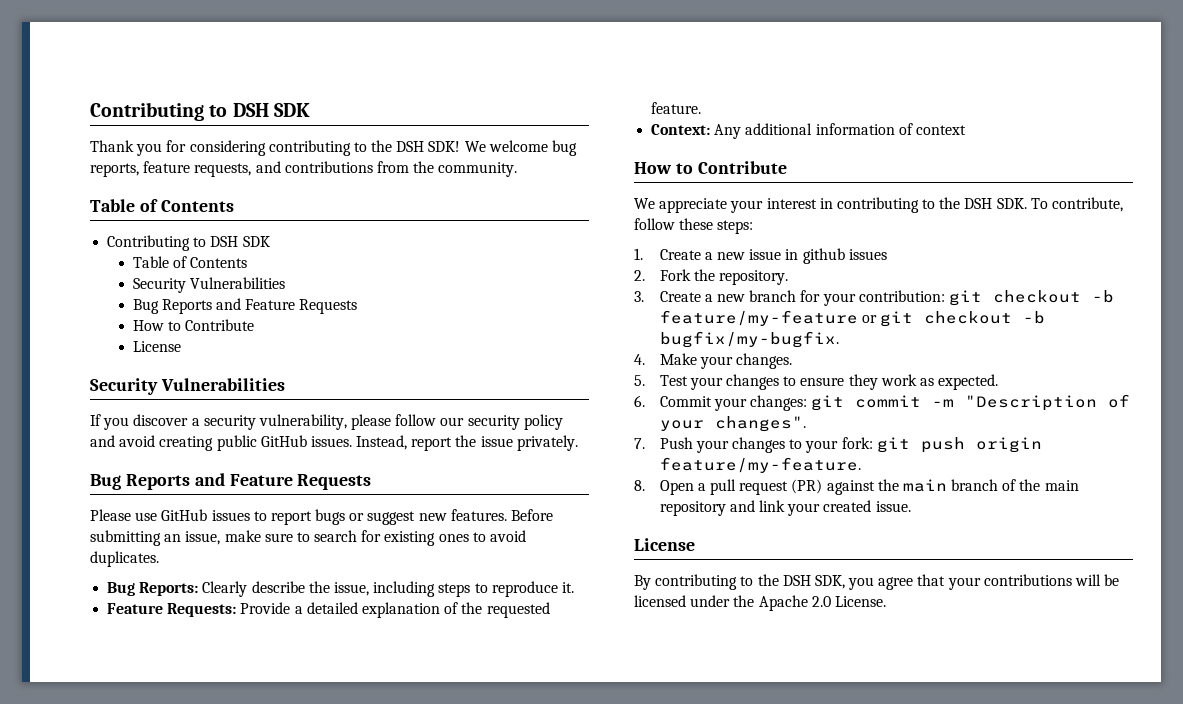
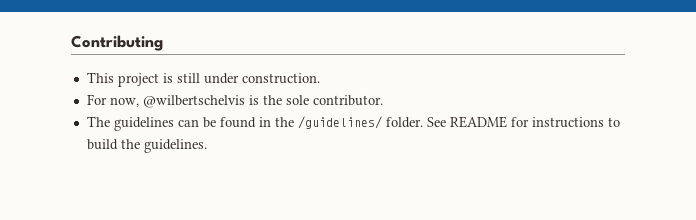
[90,102,310,121] [90,140,578,156] [90,161,518,177] [90,199,234,212] [107,235,270,251] [132,256,247,268] [132,277,285,293] [132,298,358,314] [132,319,254,331] [132,341,181,352] [90,378,285,395] [90,414,563,430] [90,435,578,451] [90,473,372,490] [90,509,554,525] [90,530,527,546] [90,551,159,567] [107,581,574,597] [107,602,550,618] [651,102,702,114] [651,123,966,139] [634,161,787,174] [634,197,1124,213] [634,218,754,234] [634,248,887,264] [634,269,788,285] [634,290,1114,306] [659,310,1045,327] [659,331,839,348] [634,353,792,369] [634,374,999,390] [634,394,1131,411] [659,416,806,432] [634,437,1042,453] [659,457,861,473] [634,479,1079,495] [659,500,911,516] [634,538,695,551] [634,574,1120,590] [634,595,886,611] Contributing to DSH SDK // Thank you for considering contributing to the DSH SDK! We welcome bug reports, feature requests, and contributions from the community. // Table of Contents // Contributing to DSH SDK // Table of Contents // Security Vulnerabilities // Bug Reports and Feature Requests // How to Contribute // License // Security Vulnerabilities // If you discover a security vulnerability, please follow our security policy and avoid creating public GitHub issues. Instead, report the issue privately. // Bug Reports and Feature Requests // Please use GitHub issues to report bugs or suggest new features. Before submitting an issue, make sure to search for existing ones to avoid duplicates. // Bug Reports: Clearly describe the issue, including steps to reproduce it. // Feature Requests: Provide a detailed explanation of the requested feature. // Context: Any additional information of context // How to Contribute // We appreciate your interest in contributing to the DSH SDK. To contribute, follow these steps: // 1. Create a new issue in github issues // 2. Fork the repository. // 3. Create a new branch for your contribution: git checkout -b feature/my-feature or git checkout -b bugfix/my-bugfix. // 4. Make your changes. // 5. Test your changes to ensure they work as expected. // 6. Commit your changes: git commit -m "Description of your changes". // 7. Push your changes to your fork: git push origin feature/my-feature. // 8. Open a pull request (PR) against the main branch of the main repository and link your created issue. // License // By contributing to the DSH SDK, you agree that your contributions will be licensed under the Apache 2.0 License. -> [71,35,163,51] [86,72,320,87] [86,94,383,108] [86,116,620,131] [86,139,207,153] Contributing // This project is still under construction. // For now, @wilbertschelvis is the sole contributor. // The guidelines can be found in the /guidelines/ folder. See README for instructions to build the guidelines.

